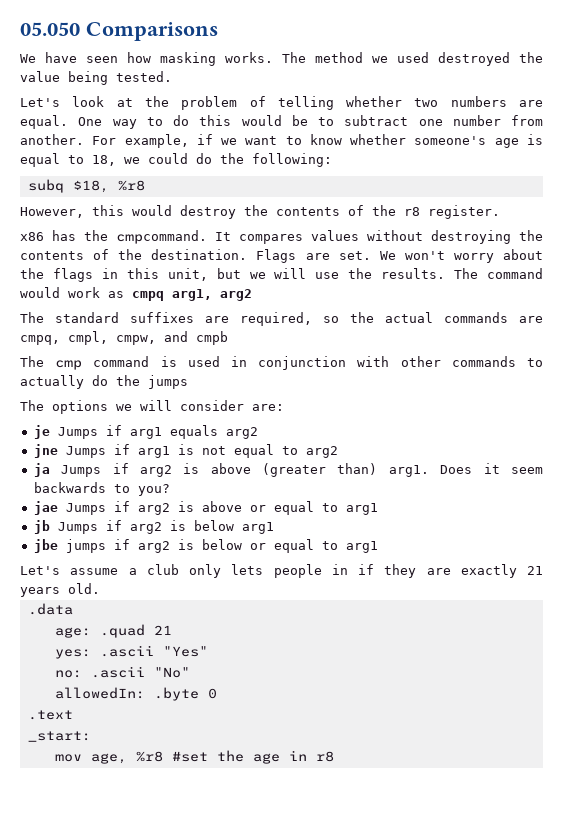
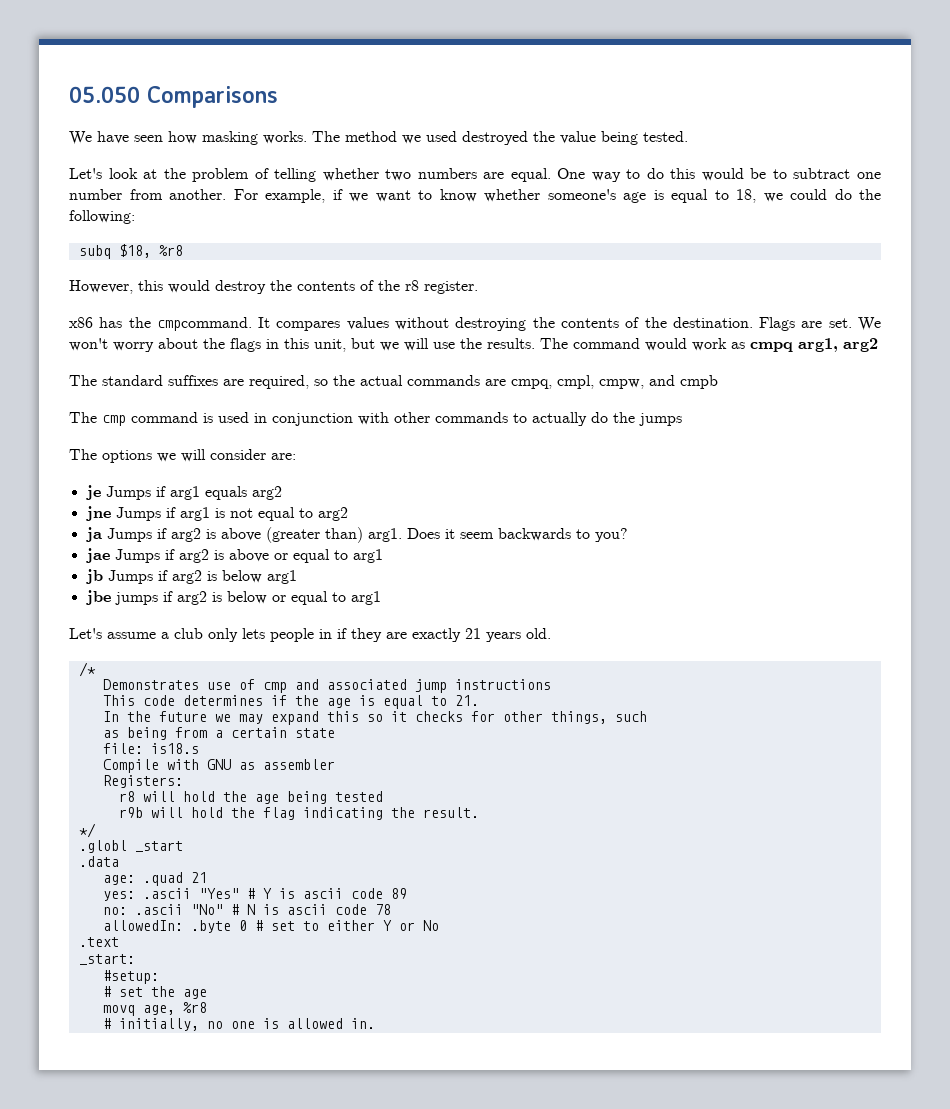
(100, 588) none -> [78,662,96,677] [102,679,551,693] [102,695,479,709] [102,711,647,725] [102,727,335,740] [102,743,199,754] [102,759,335,773] [102,775,183,788] [118,791,383,804] [118,807,479,820] [78,823,96,838] [78,840,183,853] // /* // Demonstrates use of cmp and associated jump instructions // This code determines if the age is equal to 21. // In the future we may expand this so it checks for other things, such // as being from a certain state // file: is18.s // Compile with GNU as assembler // Registers: // r8 will hold the age being tested // r9b will hold the flag indicating the result. // */ // .globl _start
[54,666,190,678] [54,687,217,701] [27,710,73,720] [27,731,91,742] [54,750,334,764] // no: .ascii "No" // allowedIn: .byte 0 // .text // _start: // mov age, %r8 #set the age in r8 -> [246,888,407,899] [102,904,391,915] [102,920,439,933] [78,937,119,947] [78,954,135,965] [102,970,159,984] [102,986,207,999] [102,1002,207,1016] [102,1018,375,1031] # Y is ascii code 89 // no: .ascii "No" # N is ascii code 78 // allowedIn: .byte 0 # set to either Y or No // .text // _start: // #setup: // # set the age // movq age, %r8 // # initially, no one is allowed in.

